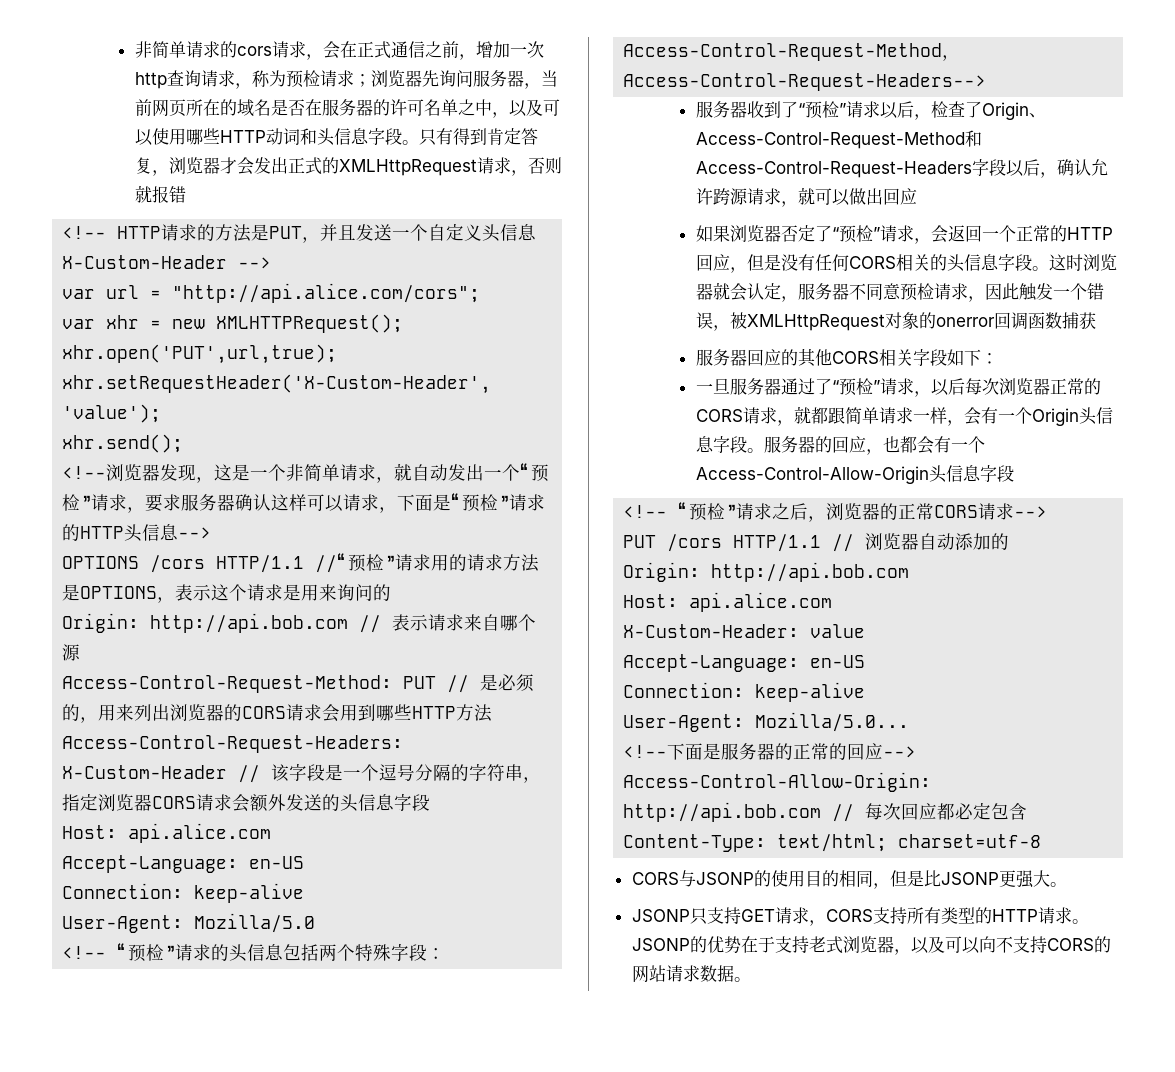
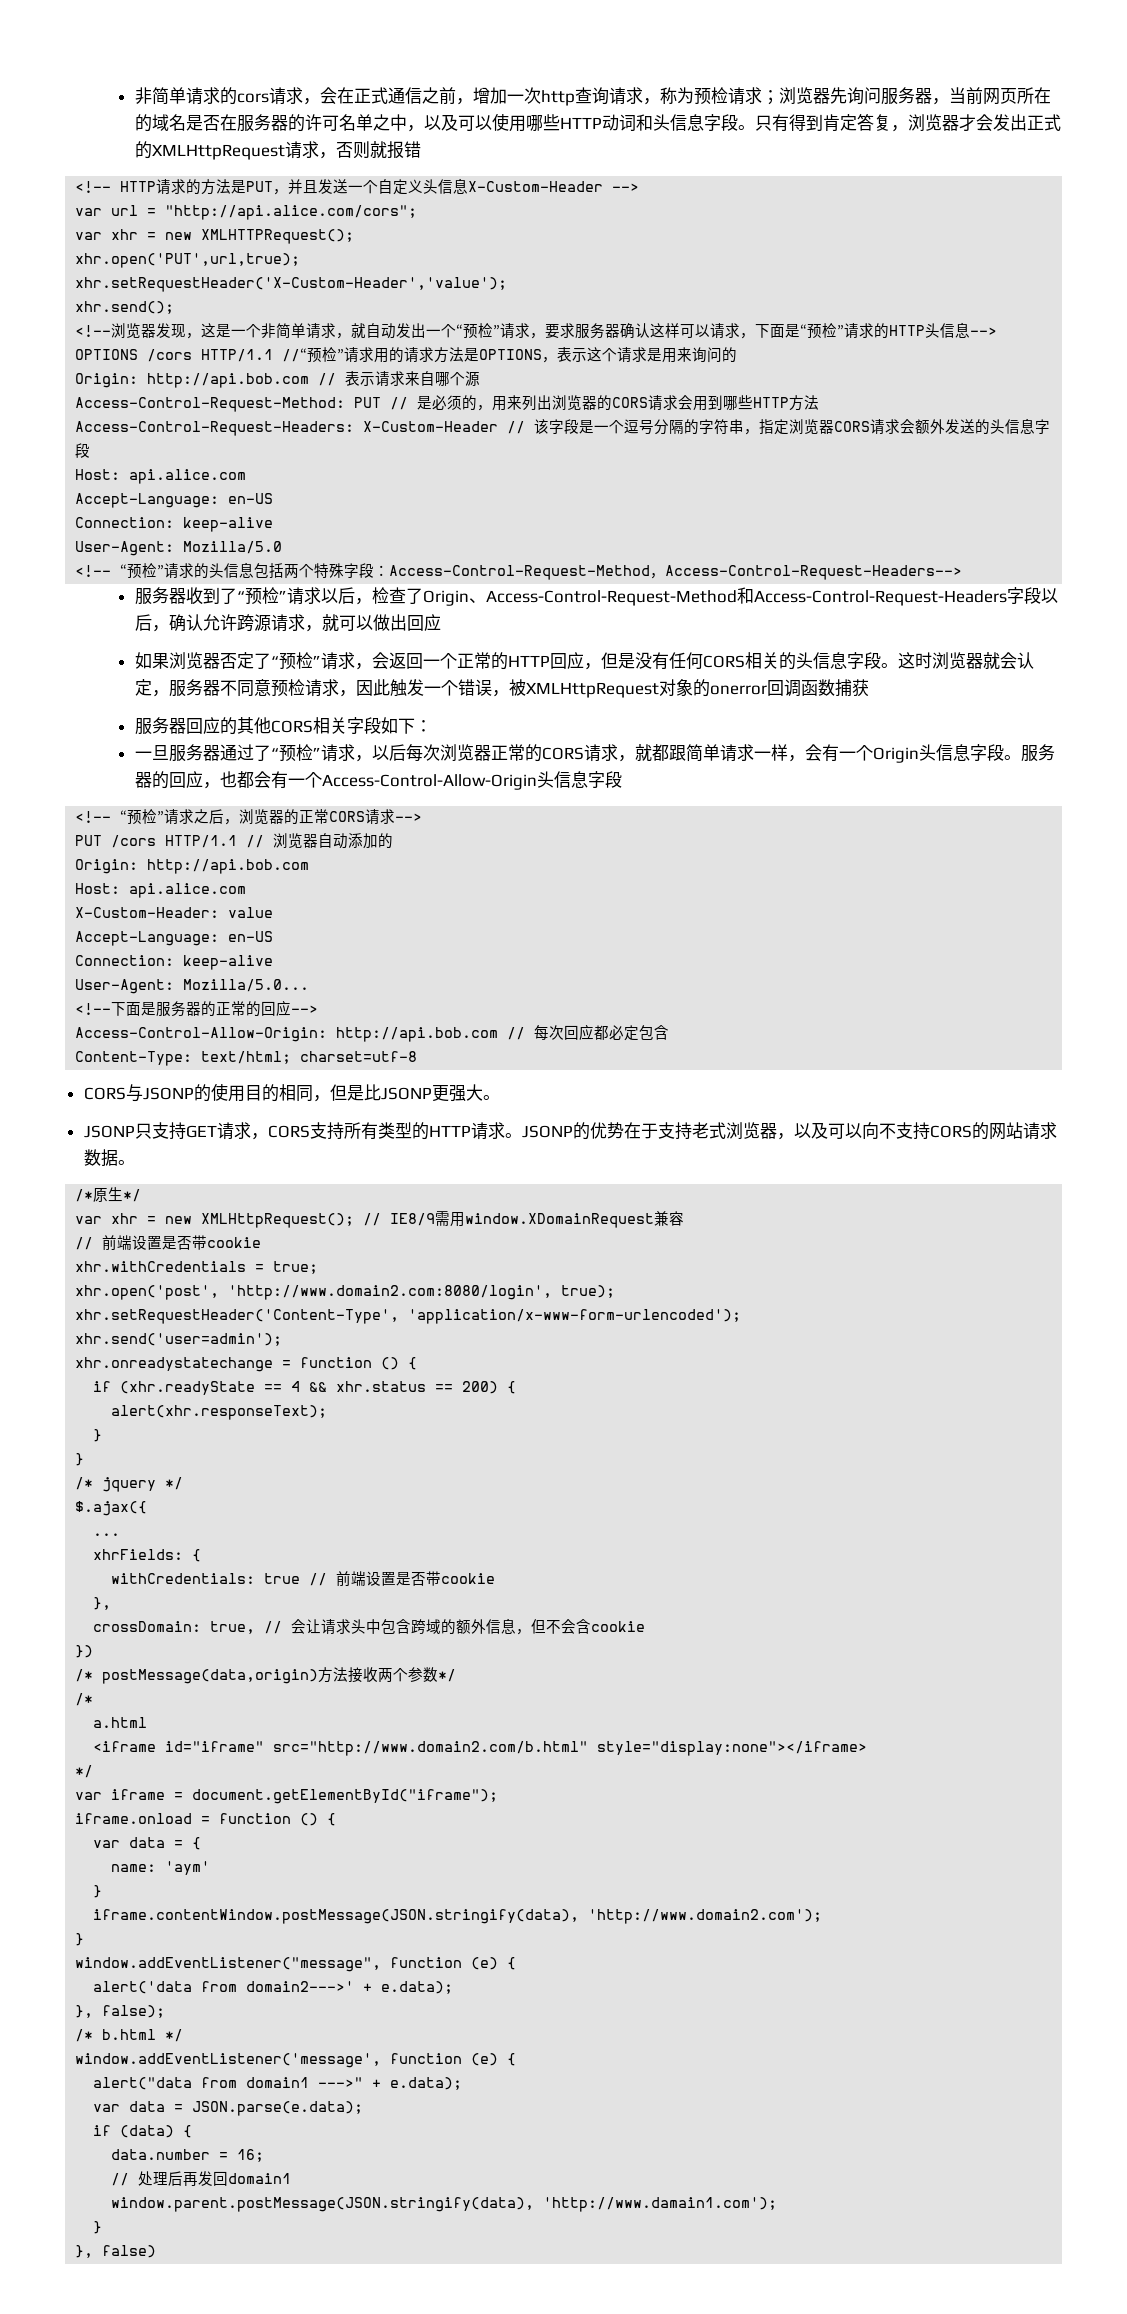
(751, 979) none -> [75,1187,142,1202] [75,1211,685,1228] [75,1235,262,1251] [75,1261,319,1274] [75,1285,616,1300] [75,1309,742,1324] [75,1333,283,1346] [75,1357,418,1372] [93,1381,517,1395] [111,1405,328,1420] [93,1429,103,1442] [75,1453,85,1466] [75,1477,184,1492] [75,1501,148,1516] [93,1533,121,1536] [93,1549,202,1562] [111,1571,496,1587] [93,1597,112,1610] [93,1618,646,1635] [75,1645,94,1658] [75,1667,457,1684] [75,1693,94,1706] [93,1717,148,1728] [93,1741,868,1756] [75,1765,94,1778] [75,1789,499,1804] [75,1813,337,1826] [93,1837,202,1850] [111,1861,211,1875] [93,1885,103,1898] [93,1909,823,1924] [75,1933,85,1946] [75,1957,517,1972] [93,1981,454,1994] [75,2005,166,2018] [75,2029,184,2042] [75,2053,517,2068] [93,2077,463,2090] [93,2101,364,2116] [93,2125,193,2138] [111,2149,265,2162] [111,2171,292,2187] [111,2197,778,2212] [93,2221,103,2234] [75,2245,157,2258] // /*原生*/ // var xhr = new XMLHttpRequest(); // IE8/9需用window.XDomainRequest兼容 // // 前端设置是否带cookie // xhr.withCredentials = true; // xhr.open('post', 'http://www.domain2.com:8080/login', true); // xhr.setRequestHeader('Content-Type', 'application/x-www-form-urlencoded'); // xhr.send('user=admin'); // xhr.onreadystatechange = function () { // if (xhr.readyState == 4 && xhr.status == 200) { // alert(xhr.responseText); // } // } // /* jquery */ // $.ajax({ // ... // xhrFields: { // withCredentials: true // 前端设置是否带cookie // }, // crossDomain: true, // 会让请求头中包含跨域的额外信息，但不会含cookie // }) // /* postMessage(data,origin)方法接收两个参数*/ // /* // a.html // <iframe id="iframe" src="http://www.domain2.com/b.html" style="display:none"></iframe> // */ // var iframe = document.getElementById("iframe"); // iframe.onload = function () { // var data = { // name: 'aym' // } // iframe.contentWindow.postMessage(JSON.stringify(data), 'http://www.domain2.com'); // } // window.addEventListener("message", function (e) { // alert('data from domain2--->' + e.data); // }, false); // /* b.html */ // window.addEventListener('message', function (e) { // alert("data from domain1 --->" + e.data); // var data = JSON.parse(e.data); // if (data) { // data.number = 16; // // 处理后再发回domain1 // window.parent.postMessage(JSON.stringify(data), 'http://www.damain1.com'); // } // }, false)

